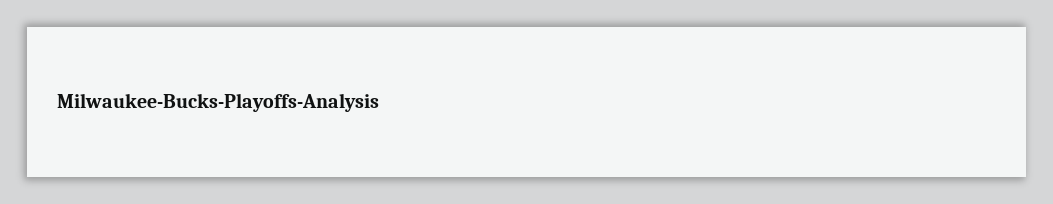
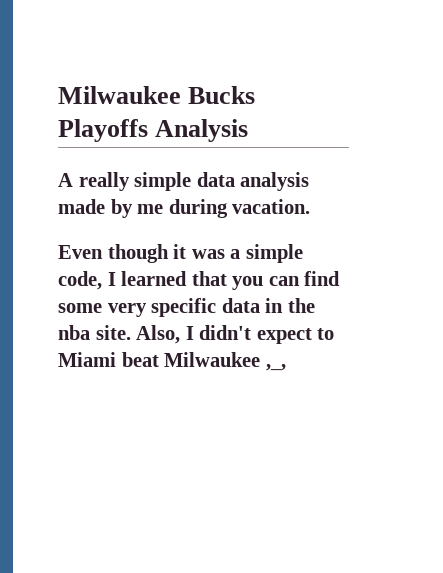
[57,93,379,112] Milwaukee-Bucks-Playoffs-Analysis -> [58,86,256,104] [58,119,249,142] [58,172,310,191] [58,199,311,218] [58,244,303,263] [58,271,341,290] [58,298,315,317] [58,325,335,344] [58,352,286,371] Milwaukee Bucks Playoffs Analysis // A really simple data analysis made by me during vacation. // Even though it was a simple code, I learned that you can find some very specific data in the nba site. Also, I didn't expect to Miami beat Milwaukee ,_,

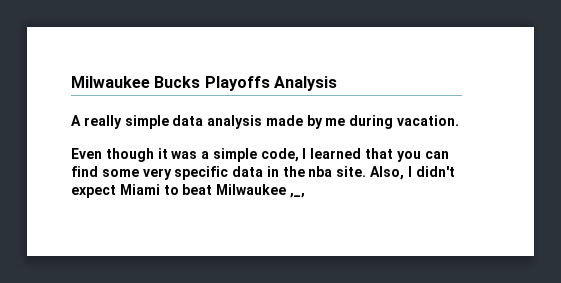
[317,328,335,340] [58,352,116,367] to Miami -> [119,184,179,195] Miami to

